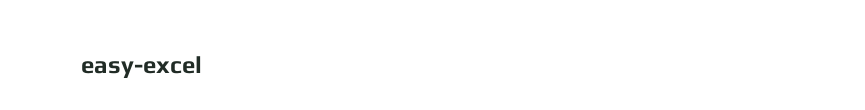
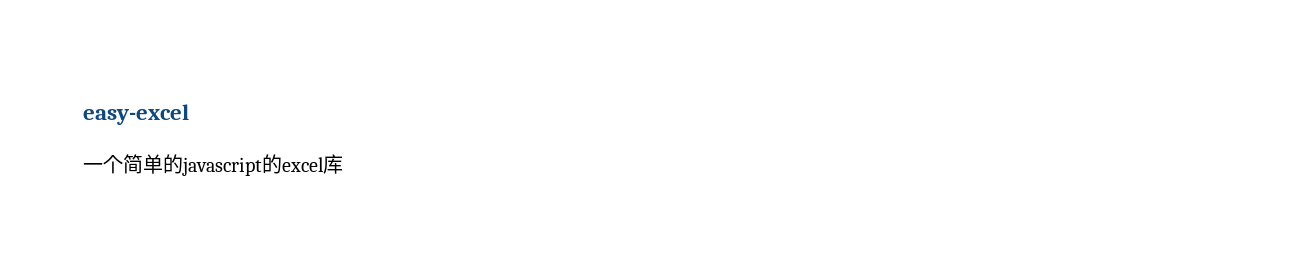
(202, 67) none -> [83,154,343,176] // 一个简单的javascript的excel库

